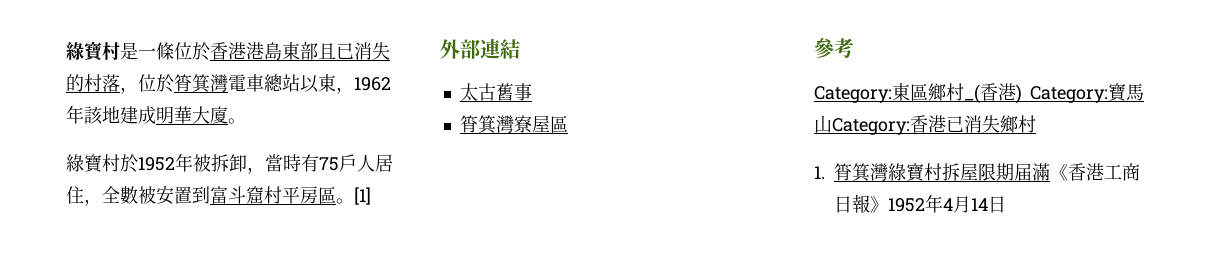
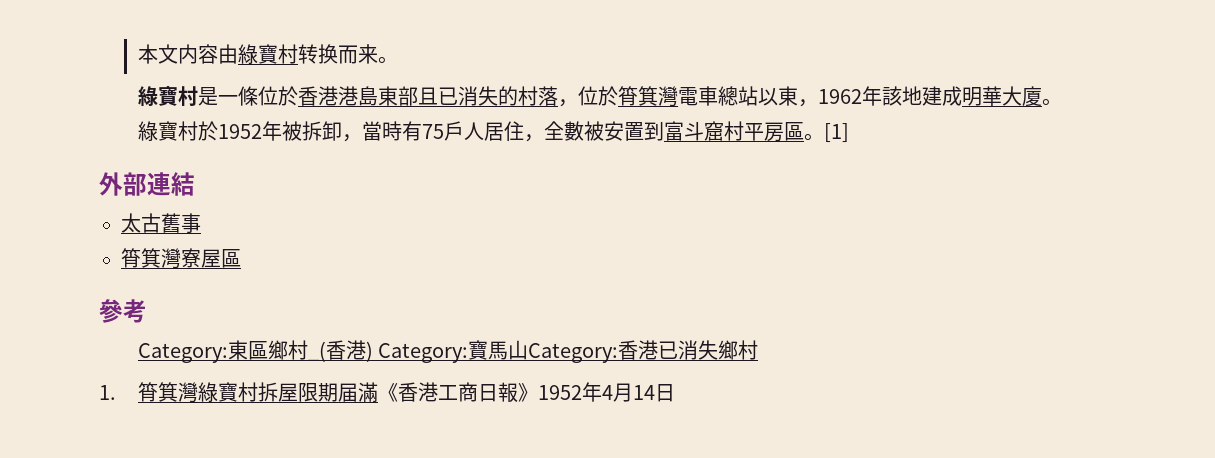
(66, 51) none -> [137,44,398,64] 本文内容由綠寶村转换而来。 //

